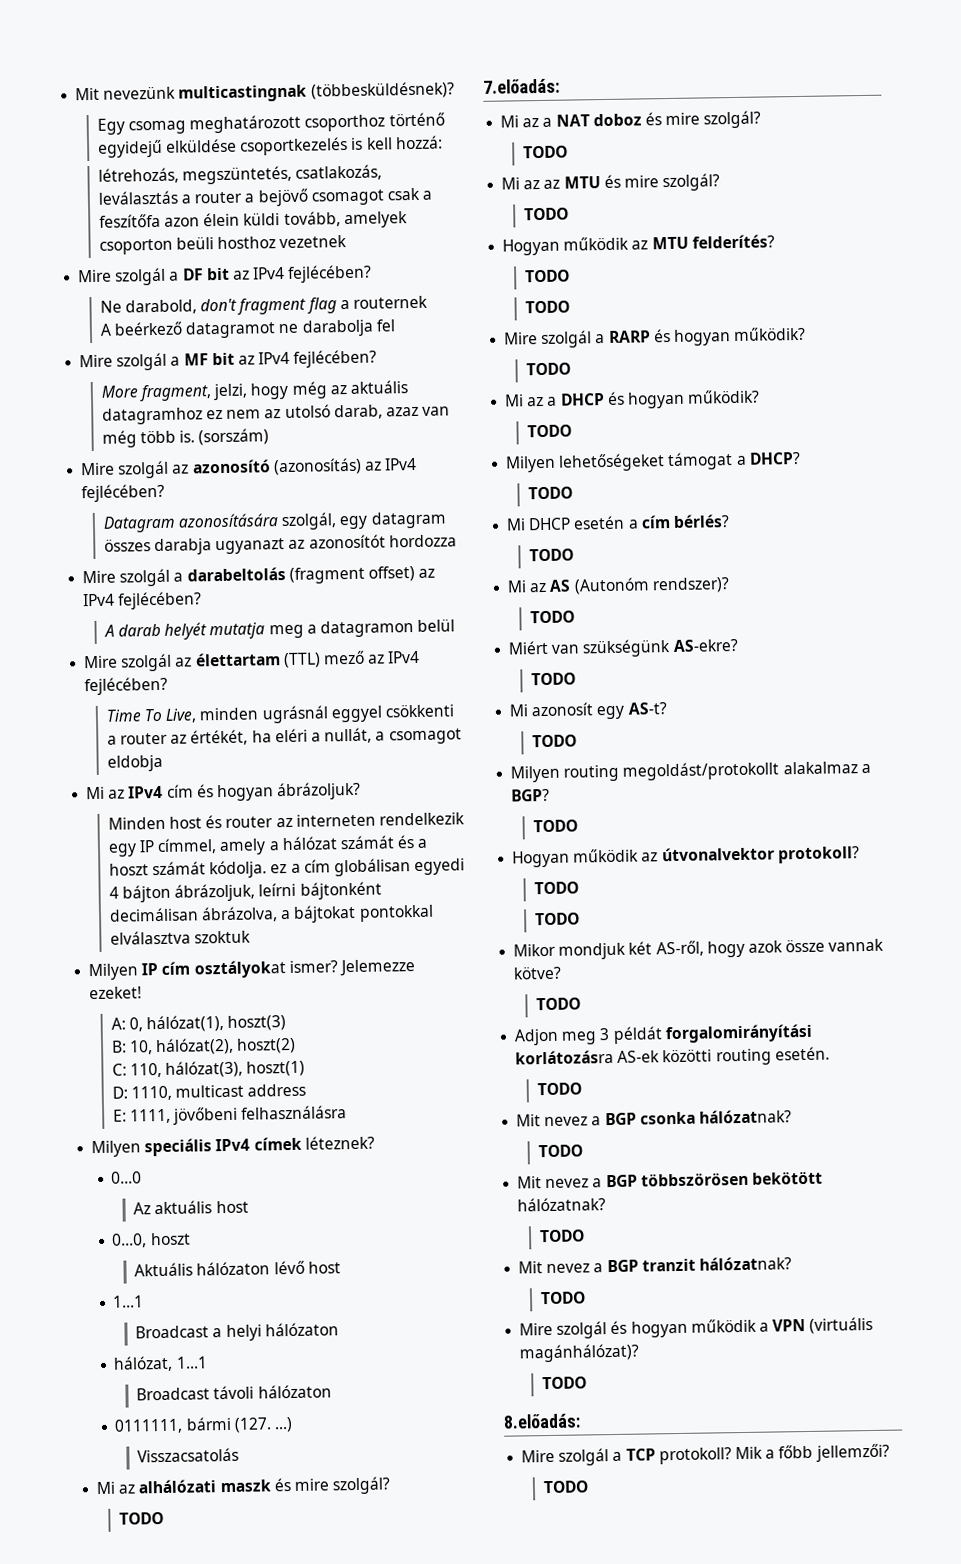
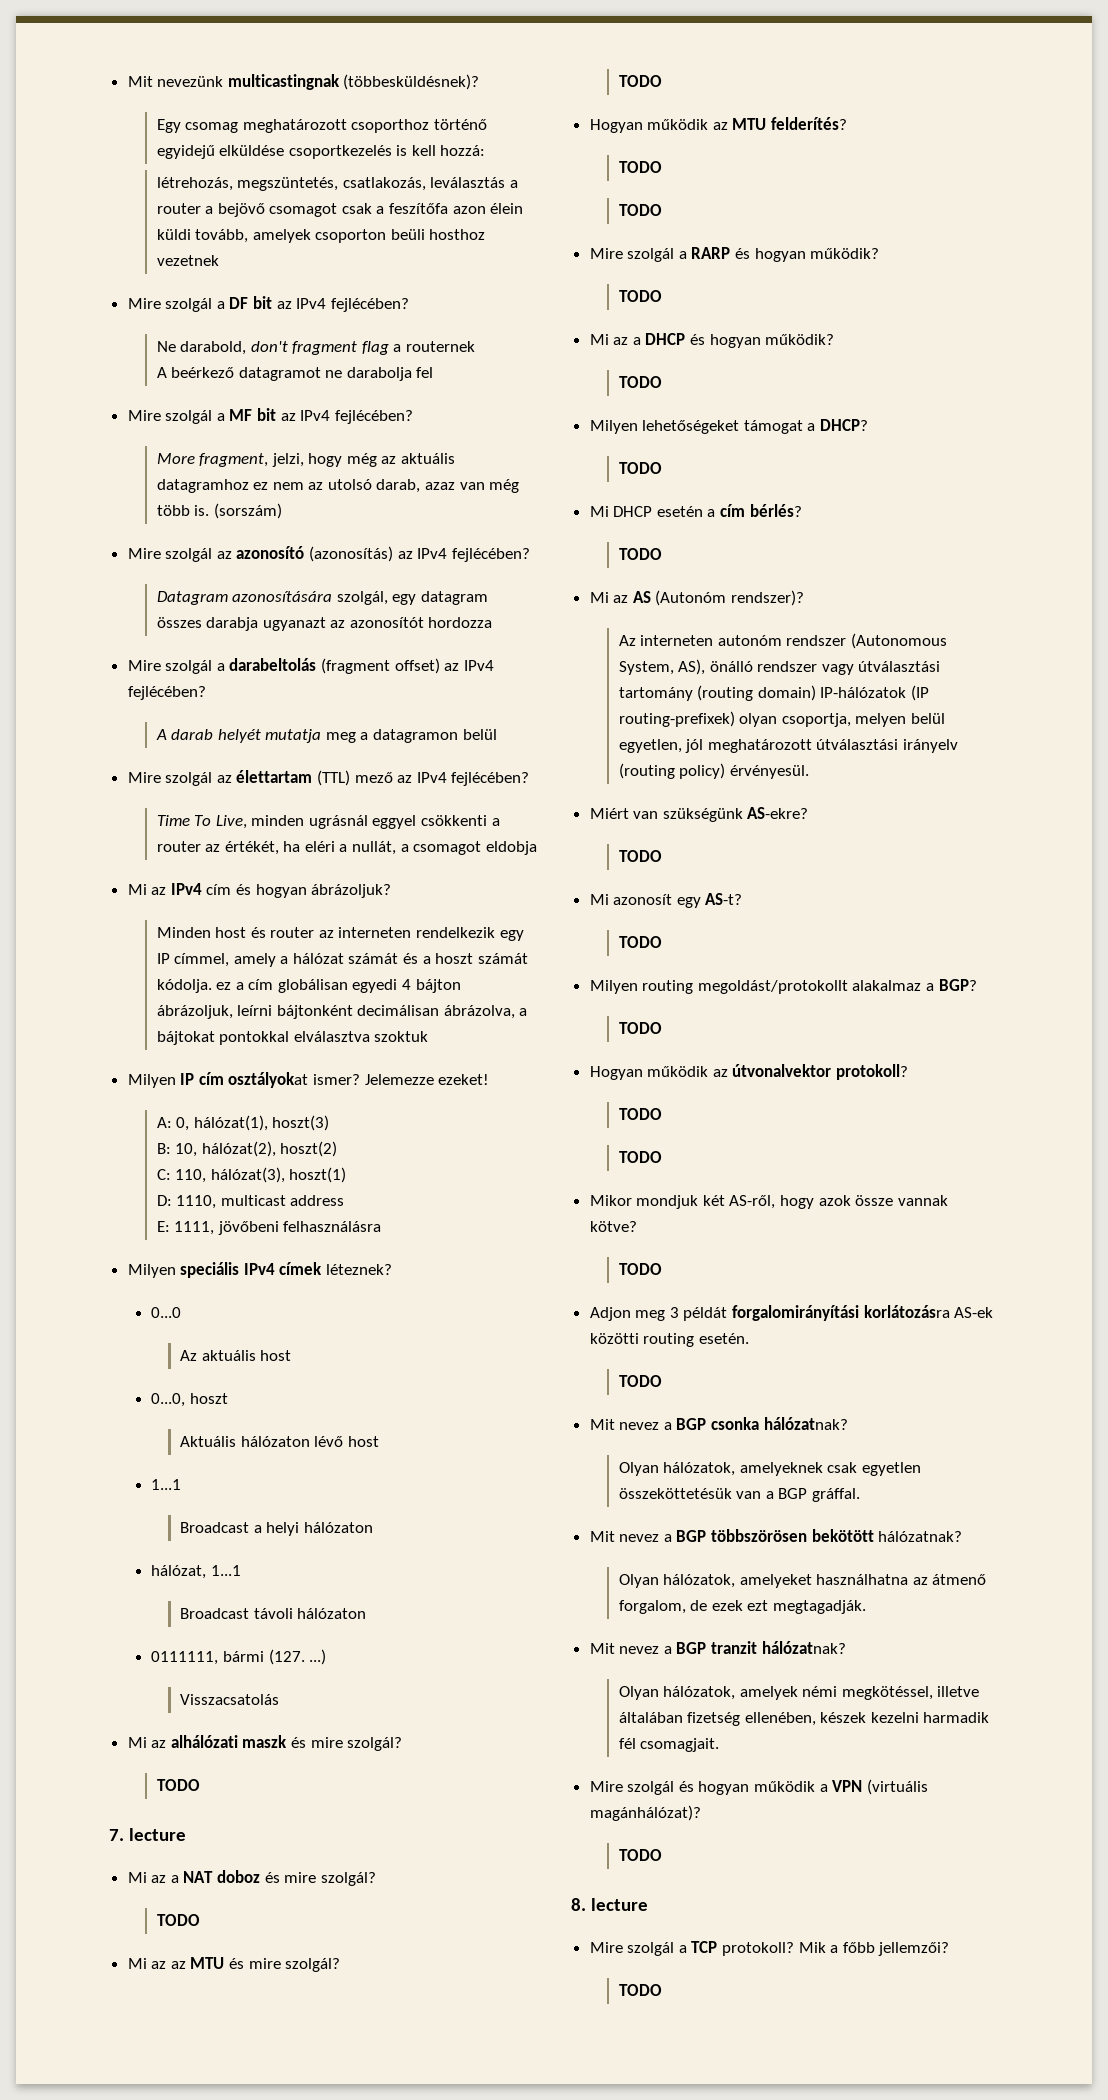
[483,78,560,94] 7.előadás: -> [109,1828,186,1841] 7. lecture
[529,610,575,624] TODO -> [618,633,947,649] [618,659,941,675] [618,685,929,701] [618,711,945,727] [618,739,958,753] [618,763,809,779] Az interneten autonóm rendszer (Autonomous System, AS), önálló rendszer vagy útválasztási tartomány (routing domain) IP-hálózatok (IP routing-prefixek) olyan csoportja, melyen belül egyetlen, jól meghatározott útválasztási irányelv (routing policy) érvényesül.
[537,1144,583,1158] TODO -> [618,1462,921,1476] [618,1488,860,1502] Olyan hálózatok, amelyeknek csak egyetlen összeköttetésük van a BGP gráffal.
[538,1229,585,1243] TODO -> [618,1574,987,1588] [618,1600,866,1614] Olyan hálózatok, amelyeket használhatna az átmenő forgalom, de ezek ezt megtagadják.
[539,1291,586,1305] TODO -> [618,1686,980,1700] [618,1712,990,1726] [618,1738,720,1752] Olyan hálózatok, amelyek némi megkötéssel, illetve általában fizetség ellenében, készek kezelni harmadik fél csomagjait.
[503,1413,581,1429] 8.előadás: -> [571,1898,648,1911] 8. lecture

